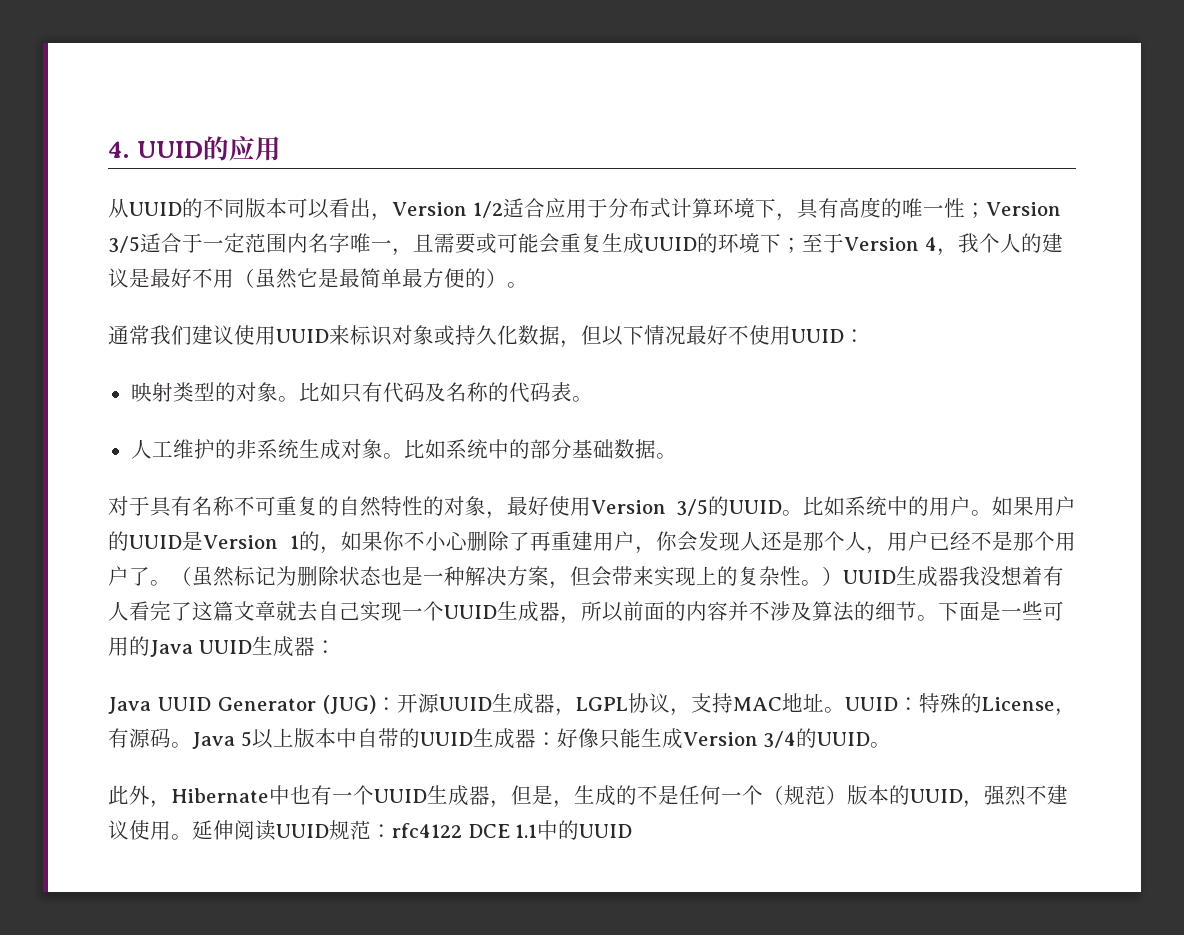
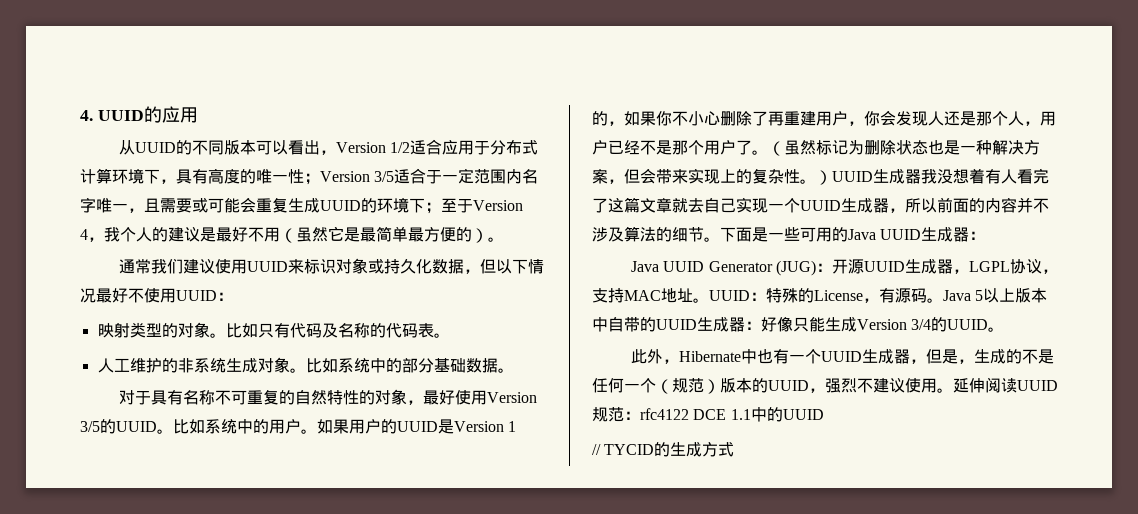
(633, 831) none -> [592,442,735,457] // // TYCID的生成方式

